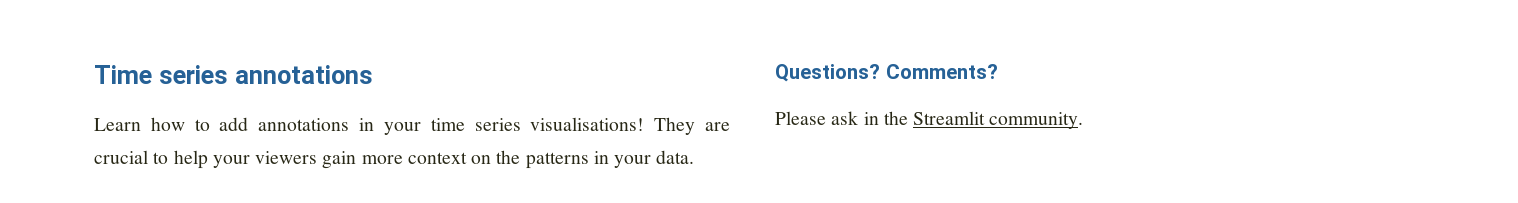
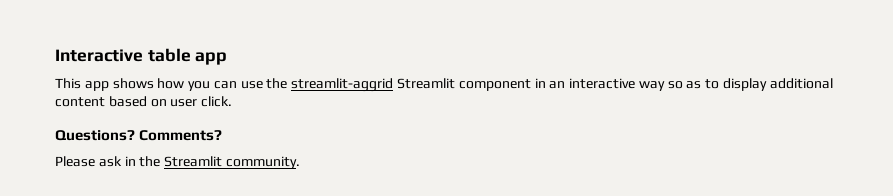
[94,65,373,84] [94,117,731,135] [94,150,695,169] Time series annotations // Learn how to add annotations in your time series visualisations! They are crucial to help your viewers gain more context on the patterns in your data. -> [55,48,228,65] [55,78,833,92] [55,96,233,107] Interactive table app // This app shows how you can use the streamlit-aggrid Streamlit component in an interactive way so as to display additional content based on user click.

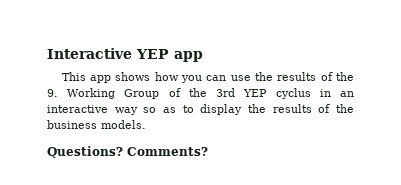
[147,48,191,62] table -> [136,49,169,59] YEP
[291,78,531,92] streamlit-aggrid Streamlit component -> [277,72,354,81] [47,88,311,99] results of the 9. Working Group of the 3rd YEP cyclus
[769,78,833,89] [55,96,233,107] [55,130,223,141] [55,156,300,169] additional content based on user click. // Questions? Comments? // Please ask in the Streamlit community. -> [247,104,354,113] [47,120,146,129] [47,146,208,158] the results of the business models. // Questions? Comments?

